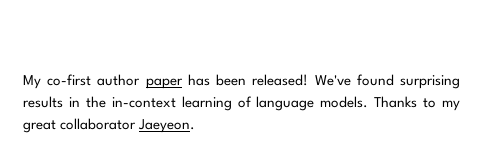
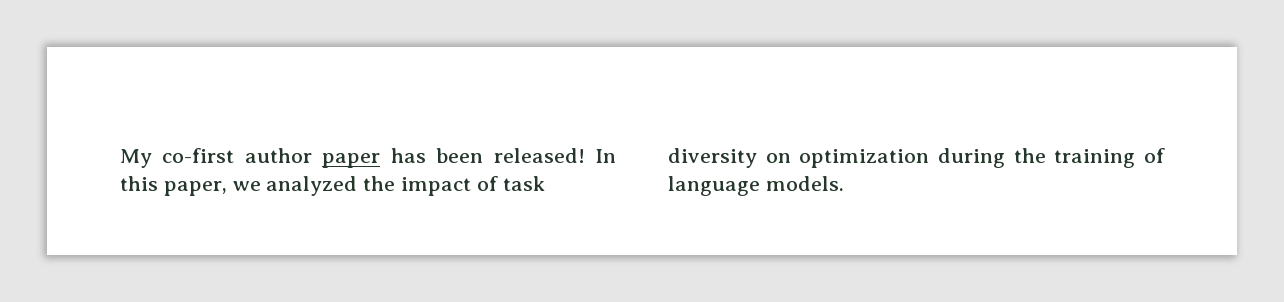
[314,74,461,89] [23,96,460,111] [23,118,196,133] We've found surprising results in the in-context learning of language models. Thanks to my great collaborator Jaeyeon. -> [595,149,616,163] [120,176,545,196] [668,148,1165,168] [668,176,844,196] In this paper, we analyzed the impact of task diversity on optimization during the training of language models.

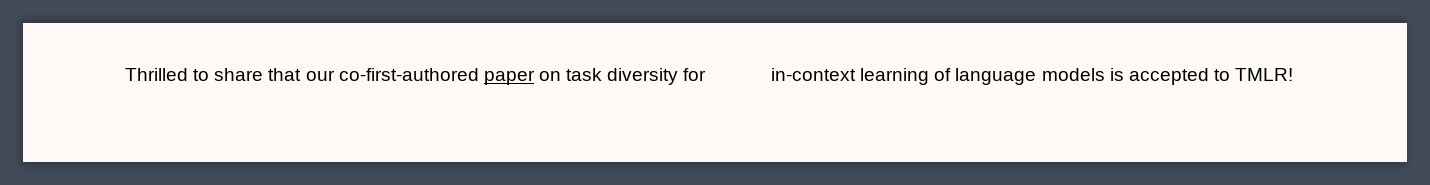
[120,148,616,168] [120,176,545,196] [668,148,1165,168] [668,176,844,196] My co-first author paper has been released! In this paper, we analyzed the impact of task diversity on optimization during the training of language models. -> [125,68,1294,85] Thrilled to share that our co‑first‑authored paper on task diversity for in‑context learning of language models is accepted to TMLR!

